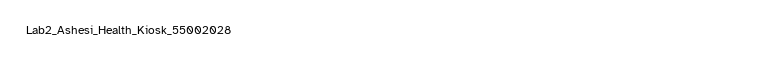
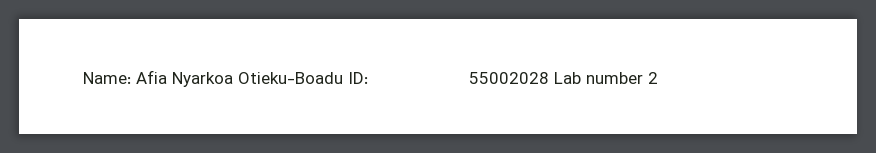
[26,25,231,35] Lab2_Ashesi_Health_Kiosk_55002028 -> [83,70,658,87] Name: Afia Nyarkoa Otieku-Boadu ID: 55002028 Lab number 2

